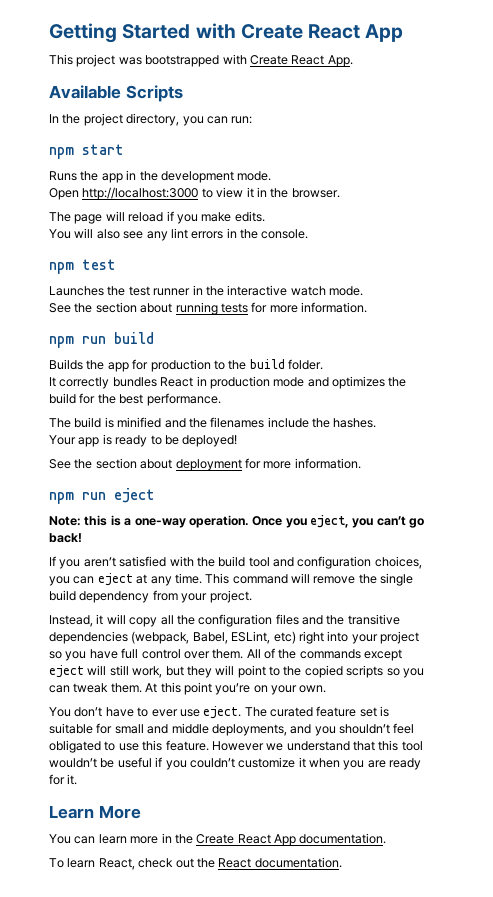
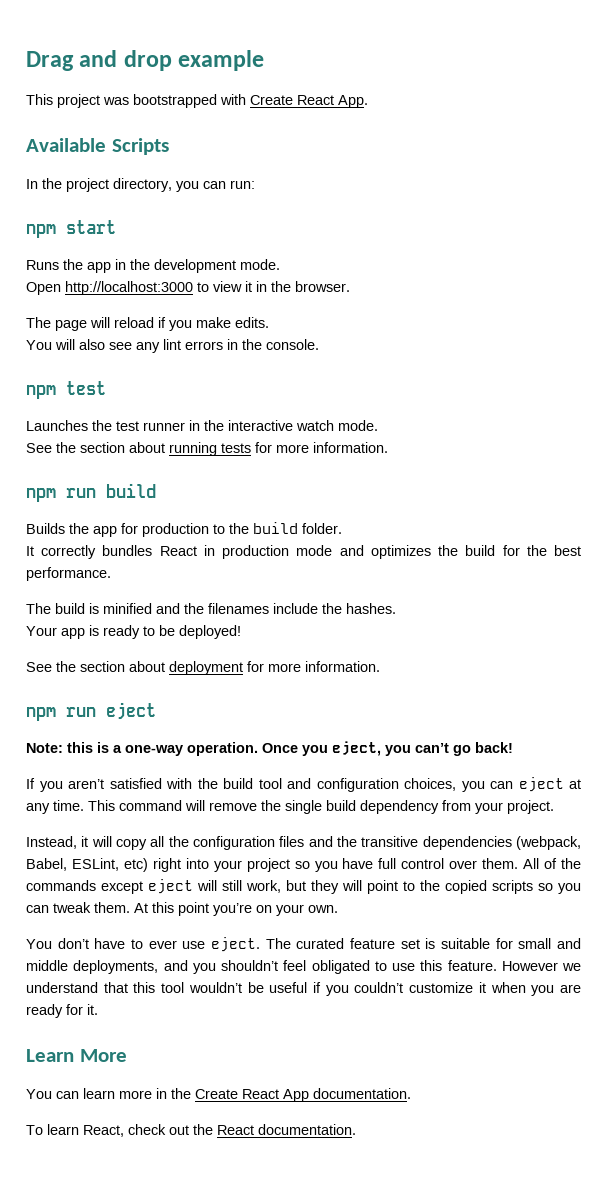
[49,23,404,43] Getting Started with Create React App -> [26,50,265,71] Drag and drop example

